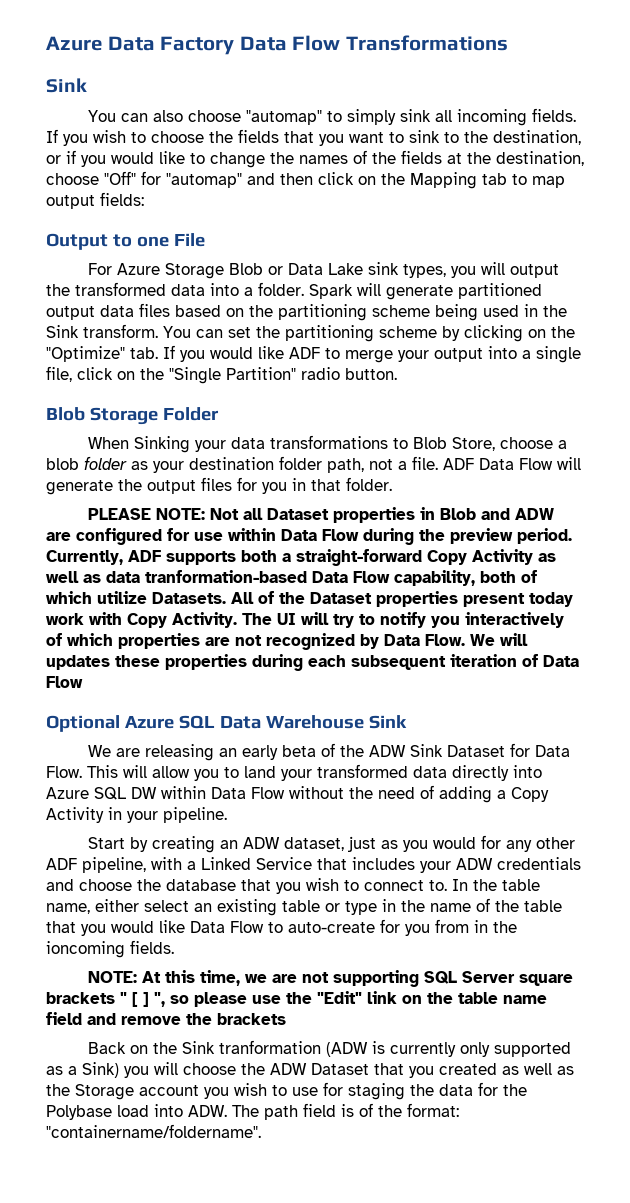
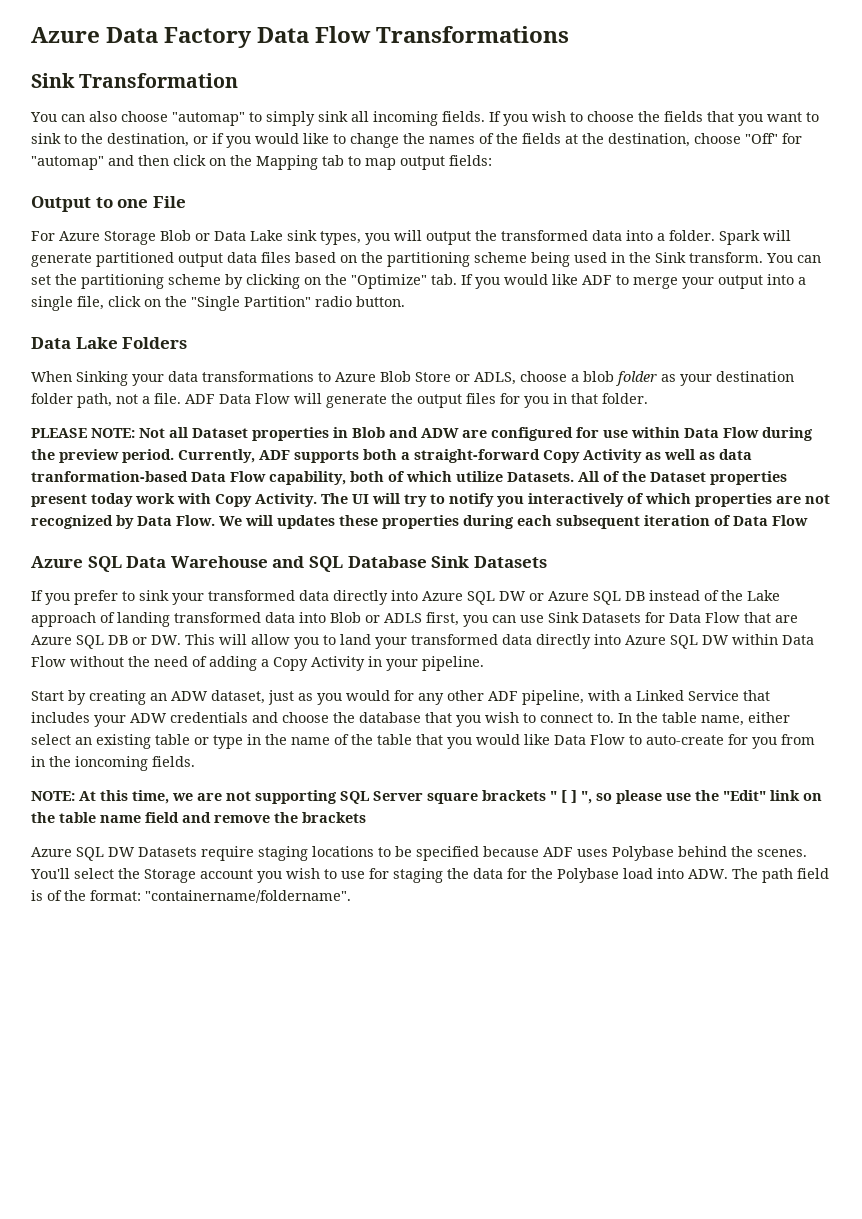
(87, 85) none -> [79,73,239,88] Transformation
[46,407,219,425] Blob Storage Folder -> [31,337,188,349] Data Lake Folders
[413,437,496,451] Blob Store, -> [335,371,516,385] Azure Blob Store or ADLS,
[46,715,120,732] Optional -> (808, 520) none
[368,715,407,729] [88,743,571,761] [46,766,82,778] Sink // We are releasing an early beta of the ADW Sink Dataset for Data Flow. -> [272,556,547,572] [31,590,780,605] [31,612,798,627] [31,635,181,649] and SQL Database Sink Datasets // If you prefer to sink your transformed data directly into Azure SQL DW or Azure SQL DB instead of the Lake approach of landing transformed data into Blob or ADLS first, you can use Sink Datasets for Data Flow that are Azure SQL DB or DW.
[88,1040,572,1057] [46,1062,574,1078] Back on the Sink tranformation (ADW is currently only supported as a Sink) you will choose the ADW Dataset that you created as well as -> [31,846,807,861] [30,868,114,879] Azure SQL DW Datasets require staging locations to be specified because ADF uses Polybase behind the scenes. You'll select

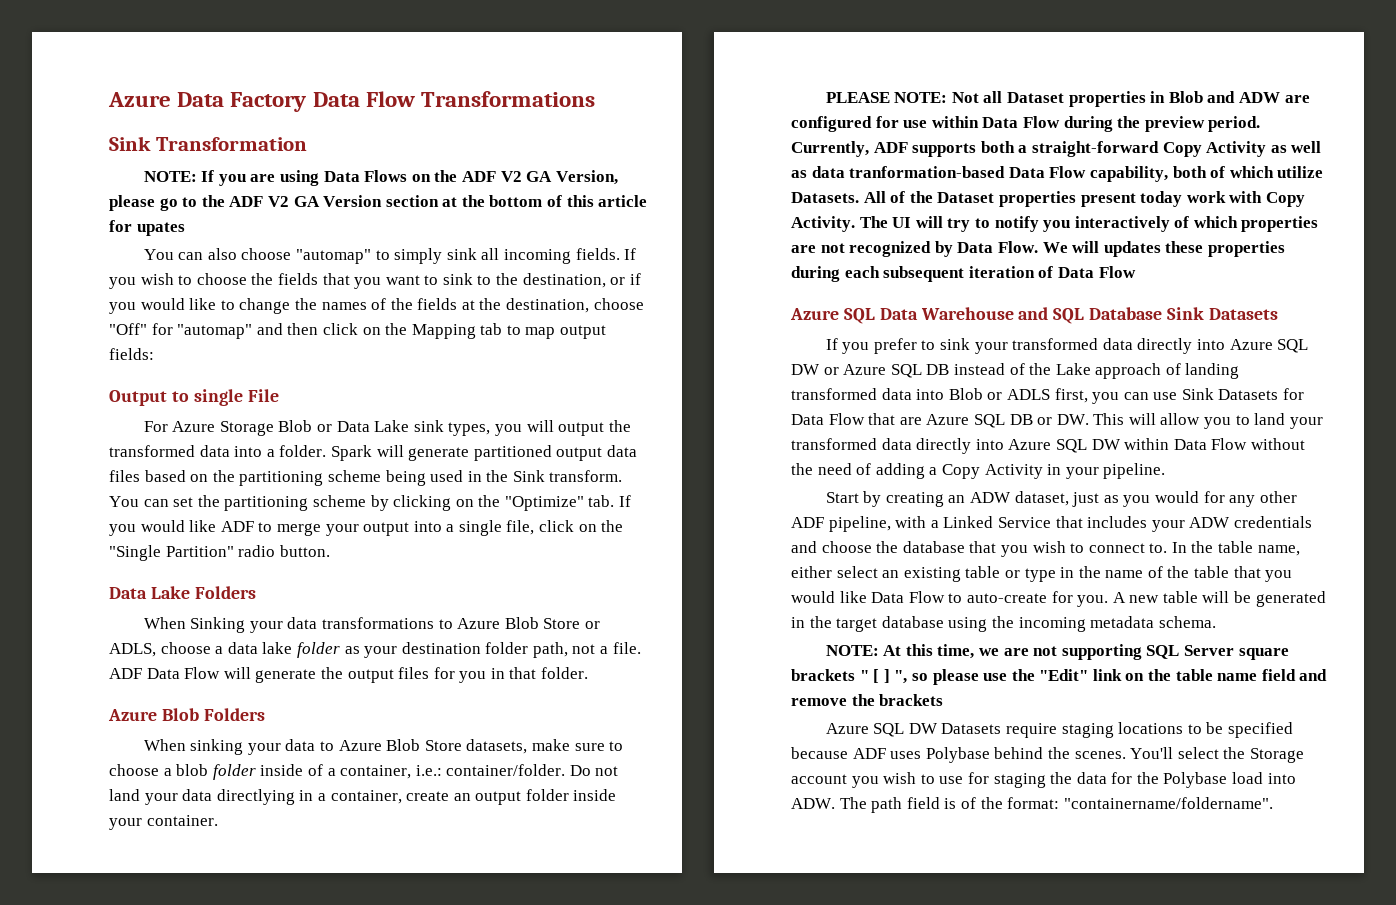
(239, 80) none -> [143,170,618,186] [109,195,648,211] [109,220,185,236] // NOTE: If you are using Data Flows on the ADF V2 GA Version, please go to the ADF V2 GA Version section at the bottom of this article for upates
[117,199,149,208] one -> [193,389,243,406] single
[583,371,614,382] blob -> [227,642,293,654] data lake
(648, 398) none -> [108,708,265,721] [143,739,624,755] [109,764,619,780] [109,789,617,805] [109,815,218,830] // Azure Blob Folders // When sinking your data to Azure Blob Store datasets, make sure to choose a blob folder inside of a container, i.e.: container/folder. Do not land your data directlying in a container, create an output folder inside your container.
[752,734,815,749] [31,756,195,771] you from in the ioncoming fields. -> [1077,591,1326,607] [791,616,1216,632] you. A new table will be generated in the target database using the incoming metadata schema.

